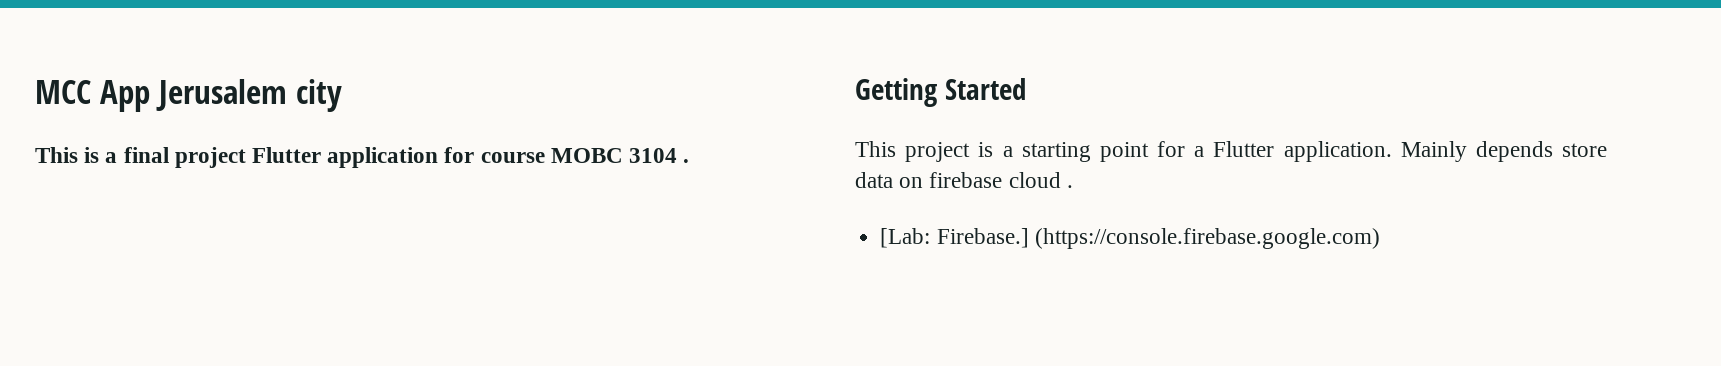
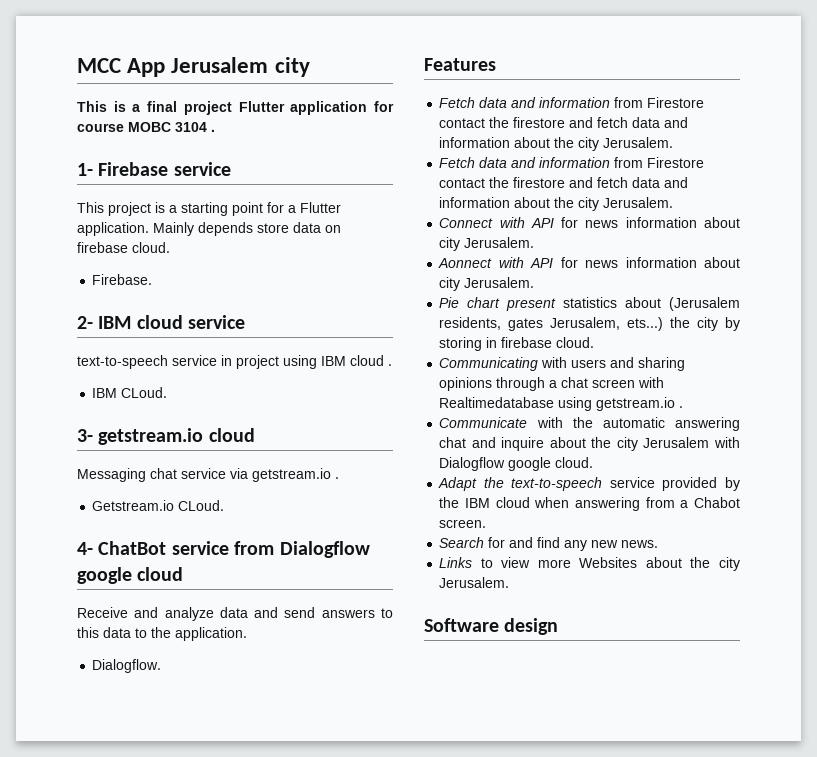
[855,78,1026,107] Getting Started -> [77,162,231,176] 1- Firebase service
[1008,172,1073,188] [880,228,1380,249] cloud . // [Lab: Firebase.] (https://console.firebase.google.com) -> [132,242,170,253] [92,274,153,285] [77,315,246,329] [77,355,392,369] [92,387,168,398] [77,428,255,445] [77,468,339,482] [92,500,225,511] [77,541,370,558] [77,567,184,584] [77,607,393,621] [77,627,247,641] [92,659,162,673] [424,58,496,71] [439,97,705,108] [439,117,689,128] [439,137,674,151] [439,157,705,168] [439,177,689,188] [439,197,674,211] [439,217,740,228] [439,237,535,251] [438,257,740,268] [439,277,535,291] [439,297,740,311] [439,317,740,331] [439,337,595,351] [439,357,686,371] [439,377,665,391] [439,397,684,411] [439,417,740,431] [439,437,740,451] [439,457,594,471] [438,477,740,491] [439,497,740,511] [439,519,487,528] [439,537,659,551] [439,557,740,571] [439,577,510,588] [424,618,559,635] cloud. // Firebase. // 2- IBM cloud service // text-to-speech service in project using IBM cloud . // IBM CLoud. // 3- getstream.io cloud // Messaging chat service via getstream.io . // Getstream.io CLoud. // 4- ChatBot service from Dialogflow google cloud // Receive and analyze data and send answers to this data to the application. // Dialogflow. // Features // Fetch data and information from Firestore contact the firestore and fetch data and information about the city Jerusalem. // Fetch data and information from Firestore contact the firestore and fetch data and information about the city Jerusalem. // Connect with API for news information about city Jerusalem. // Aonnect with API for news information about city Jerusalem. // Pie chart present statistics about (Jerusalem residents, gates Jerusalem, ets...) the city by storing in firebase cloud. // Communicating with users and sharing opinions through a chat screen with Realtimedatabase using getstream.io . // Communicate with the automatic answering chat and inquire about the city Jerusalem with Dialogflow google cloud. // Adapt the text-to-speech service provided by the IBM cloud when answering from a Chabot screen. // Search for and find any new news. // Links to view more Websites about the city Jerusalem. // Software design

